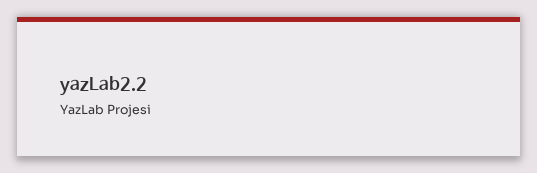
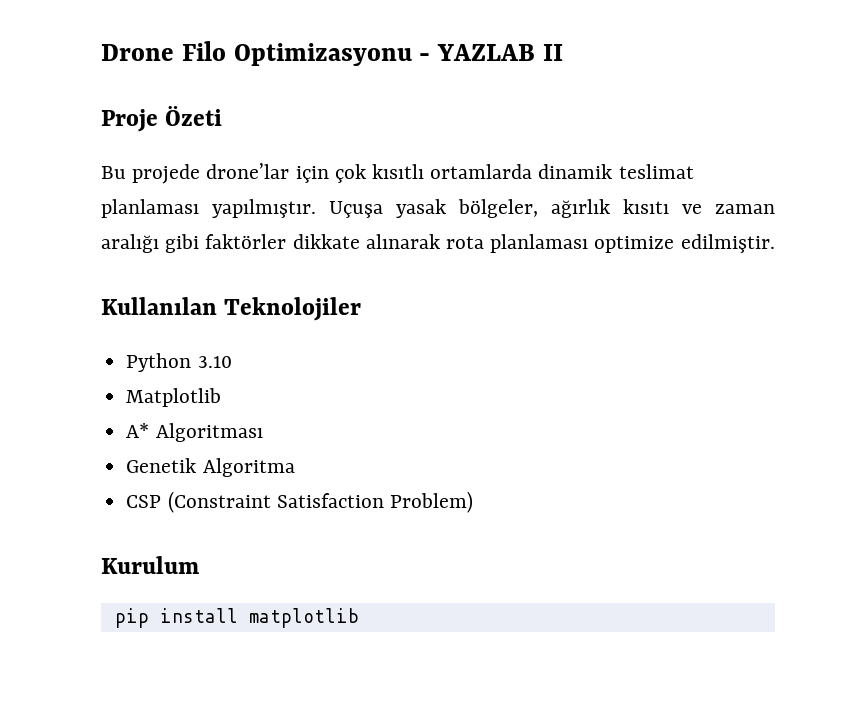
[59,76,147,96] [60,104,152,117] yazLab2.2 // YazLab Projesi -> [101,41,564,66] [101,106,223,132] [101,163,694,184] [101,199,775,218] [101,234,775,253] [101,297,362,321] [126,353,232,372] [126,388,222,407] [126,423,263,442] [126,458,295,477] [126,491,473,513] [101,556,199,574] [114,608,359,628] Drone Filo Optimizasyonu - YAZLAB II // Proje Özeti // Bu projede drone’lar için çok kısıtlı ortamlarda dinamik teslimat planlaması yapılmıştır. Uçuşa yasak bölgeler, ağırlık kısıtı ve zaman aralığı gibi faktörler dikkate alınarak rota planlaması optimize edilmiştir. // Kullanılan Teknolojiler // Python 3.10 // Matplotlib // A* Algoritması // Genetik Algoritma // CSP (Constraint Satisfaction Problem) // Kurulum // pip install matplotlib

